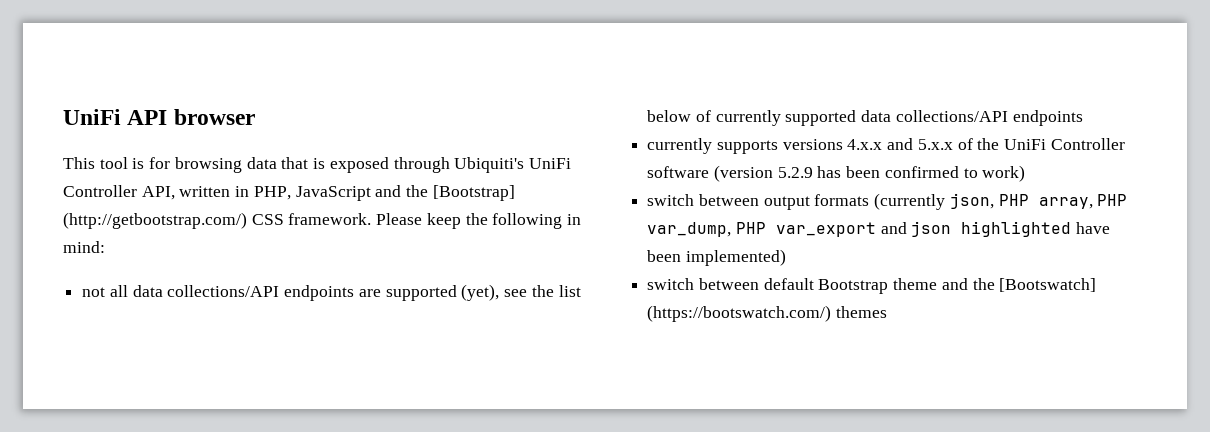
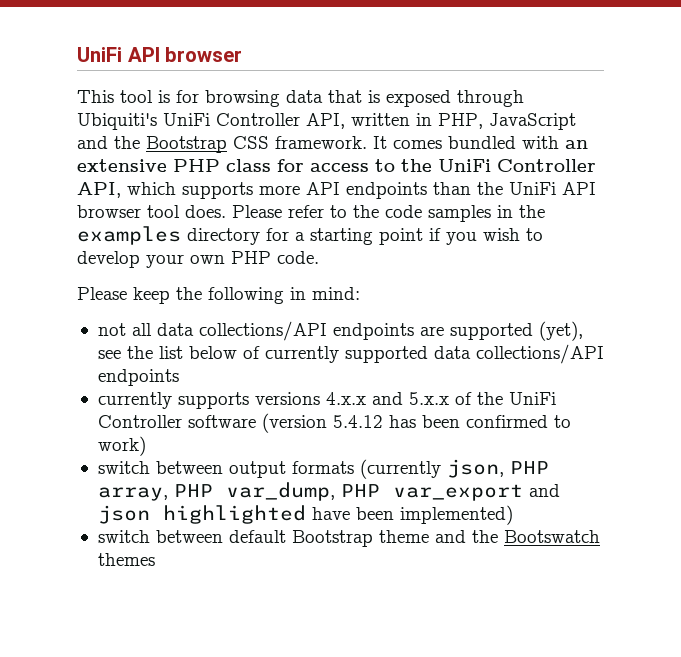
[432,185,515,201] [63,212,372,229] [Bootstrap] (http://getbootstrap.com/) CSS framework. -> [146,136,588,153] [77,159,596,172] [77,182,596,199] [77,205,545,222] [77,226,543,245] [77,251,319,268] Bootstrap CSS framework. It comes bundled with an extensive PHP class for access to the UniFi Controller API, which supports more API endpoints than the UniFi API browser tool does. Please refer to the code samples in the examples directory for a starting point if you wish to develop your own PHP code. //
[777,167,813,178] 5.2.9 -> [332,415,383,428] 5.4.12
[999,278,1097,292] [647,305,832,322] [Bootswatch] (https://bootswatch.com/) -> [503,530,600,543] Bootswatch

